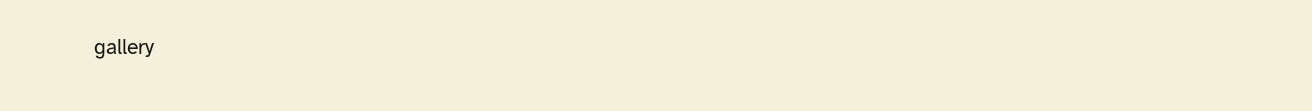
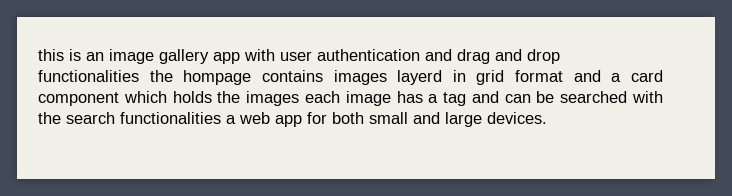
[94,39,155,59] gallery -> [38,49,560,64] [38,70,663,85] [38,91,663,106] [38,112,547,127] this is an image gallery app with user authentication and drag and drop functionalities the hompage contains images layerd in grid format and a card component which holds the images each image has a tag and can be searched with the search functionalities a web app for both small and large devices.

